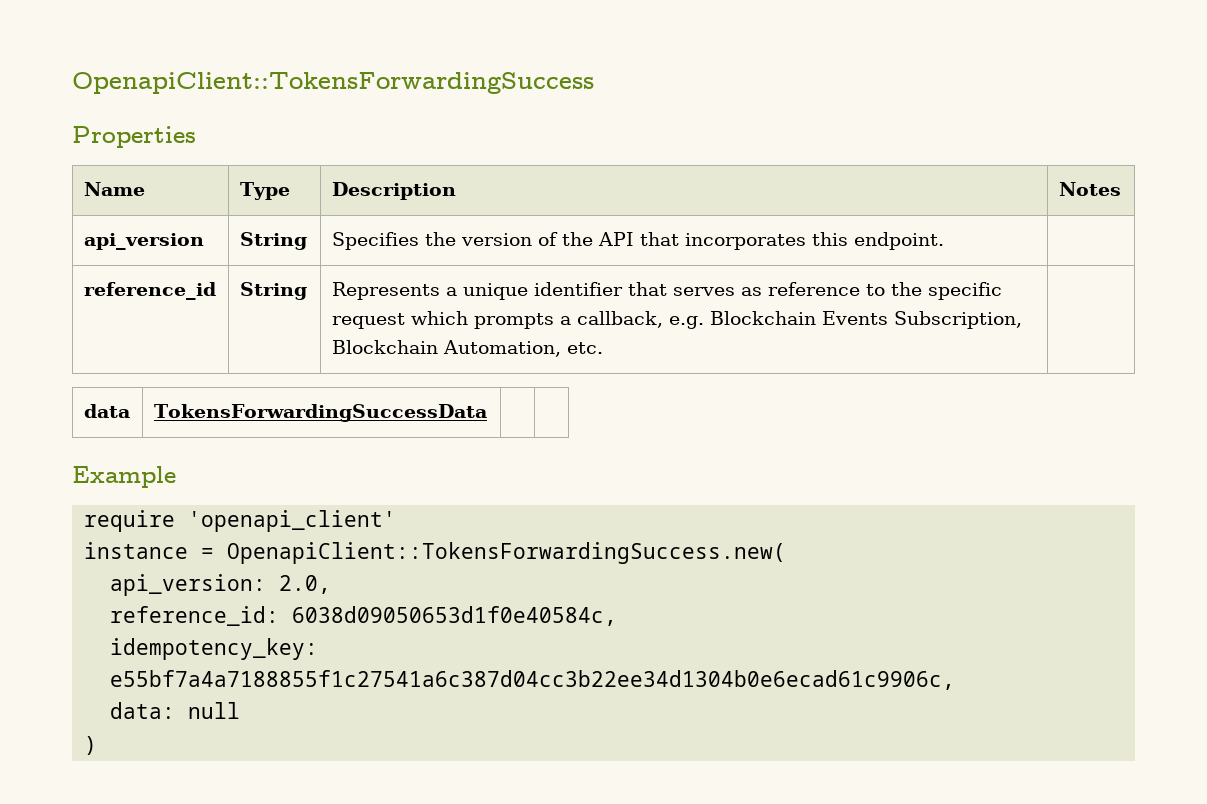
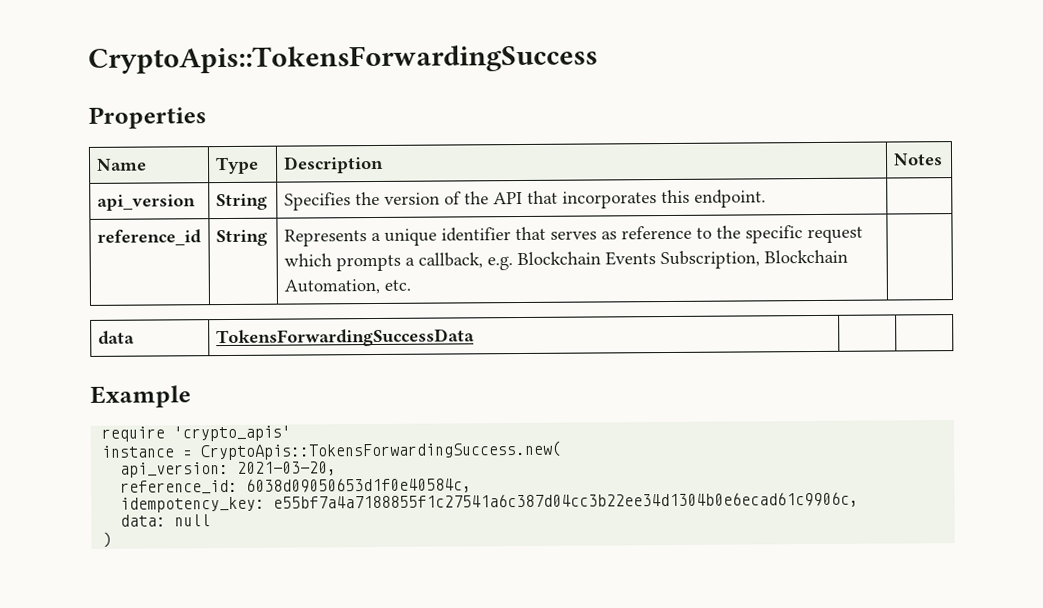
[72,72,594,94] OpenapiClient::TokensForwardingSuccess -> [88,44,598,74] CryptoApis::TokensForwardingSuccess
[188,510,397,532] 'openapi_client' -> [173,425,292,442] 'crypto_apis'
[227,542,787,564] OpenapiClient::TokensForwardingSuccess.new( -> [200,440,563,461] CryptoApis::TokensForwardingSuccess.new(
[279,575,332,594] 2.0, -> [237,461,338,476] 2021-03-20,

